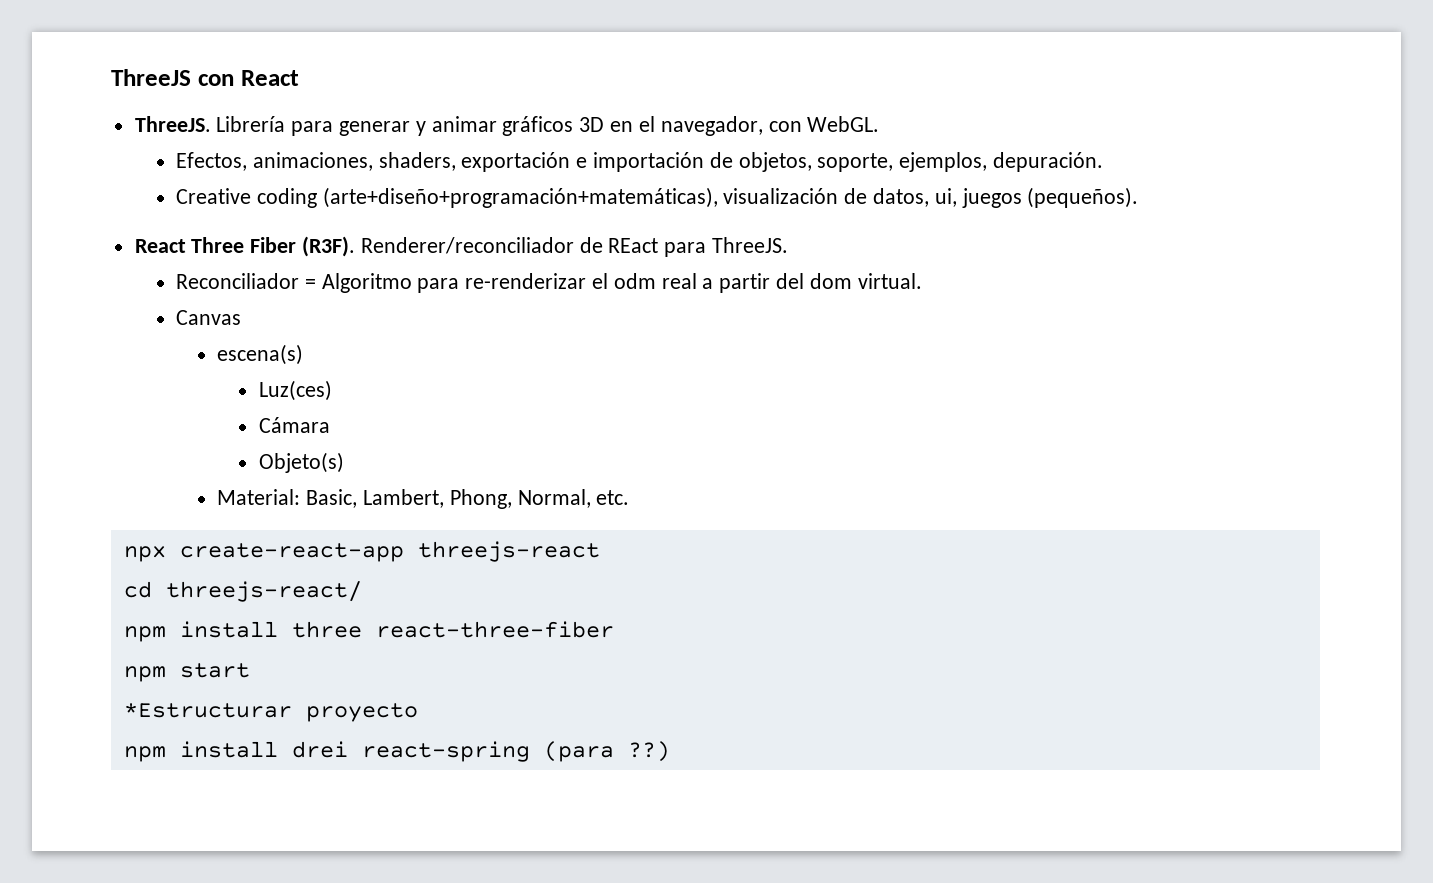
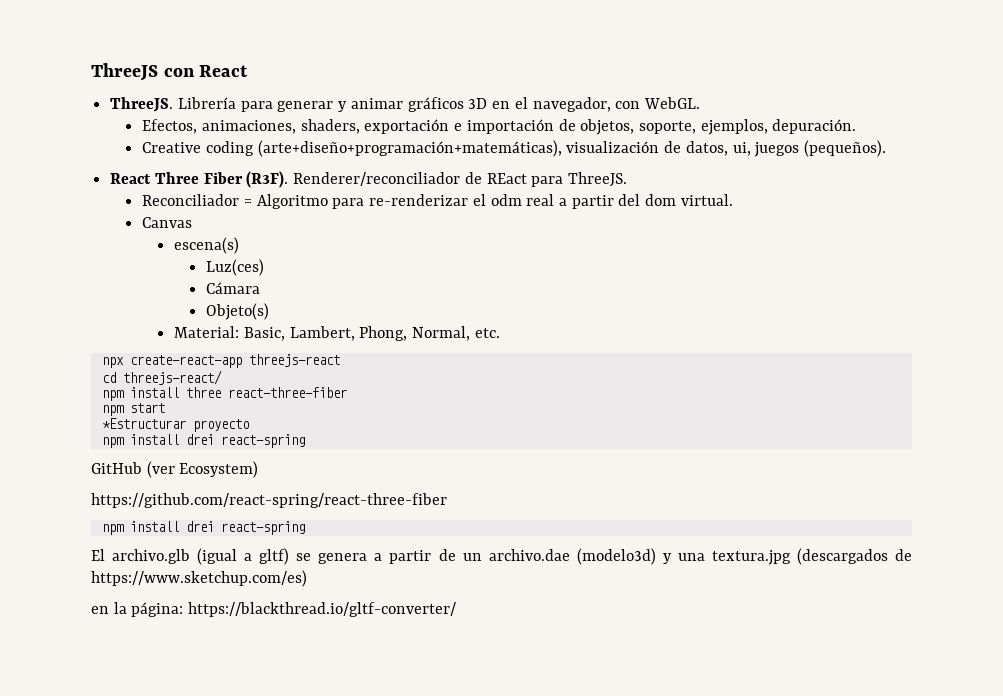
[543,741,670,762] (para ??) -> [91,461,259,478] [91,493,447,508] [101,521,305,535] [91,548,912,565] [91,570,307,587] [91,602,457,617] // GitHub (ver Ecosystem) // https://github.com/react-spring/react-three-fiber // npm install drei react-spring // El archivo.glb (igual a gltf) se genera a partir de un archivo.dae (modelo3d) y una textura.jpg (descargados de https://www.sketchup.com/es) // en la página: https://blackthread.io/gltf-converter/

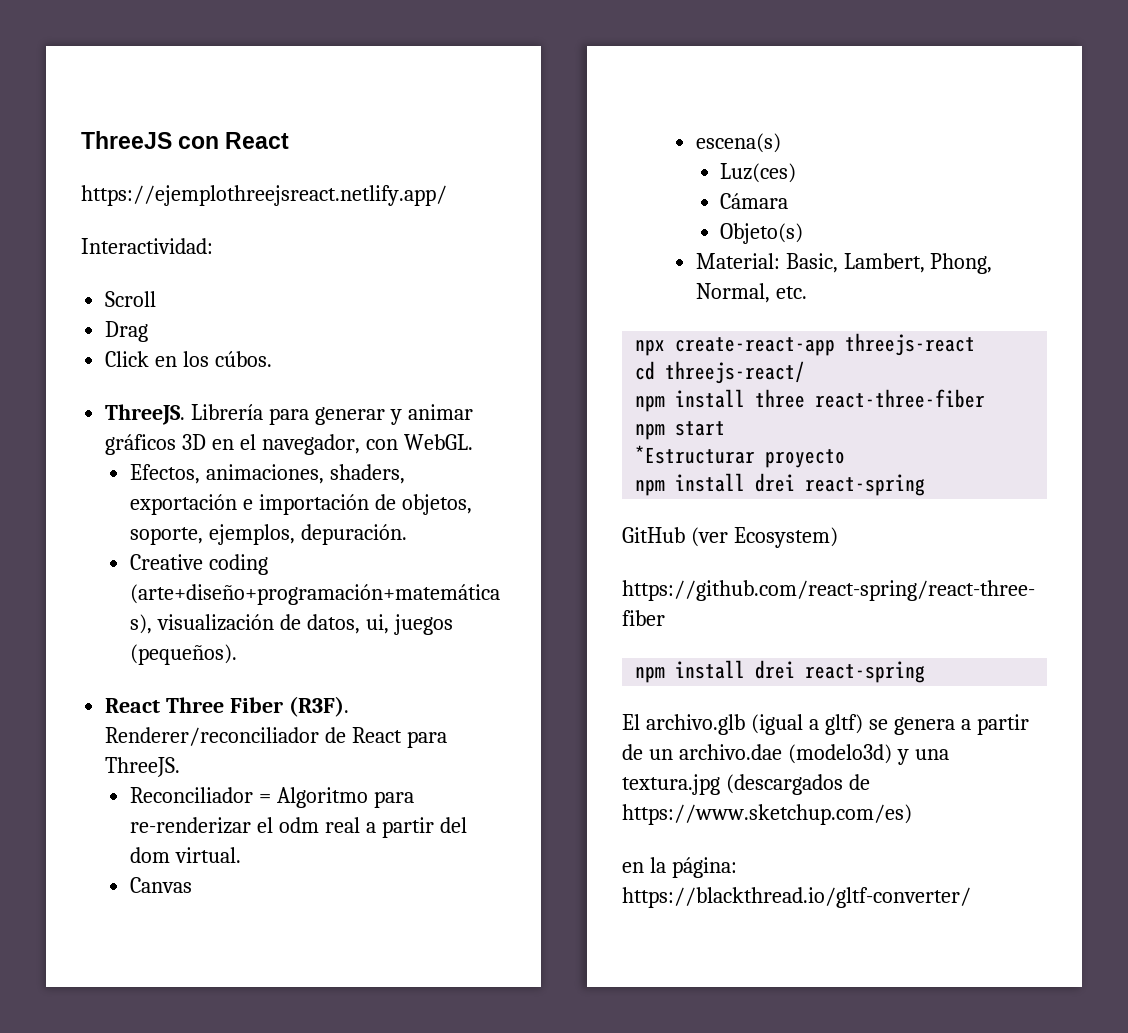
(249, 71) none -> [81,185,447,206] [81,238,213,254] [105,291,157,307] [105,321,149,342] [105,351,273,367] // https://ejemplothreejsreact.netlify.app/ // Interactividad: // Scroll // Drag // Click en los cúbos.
[486,173,527,184] REact -> [352,727,403,743] React

